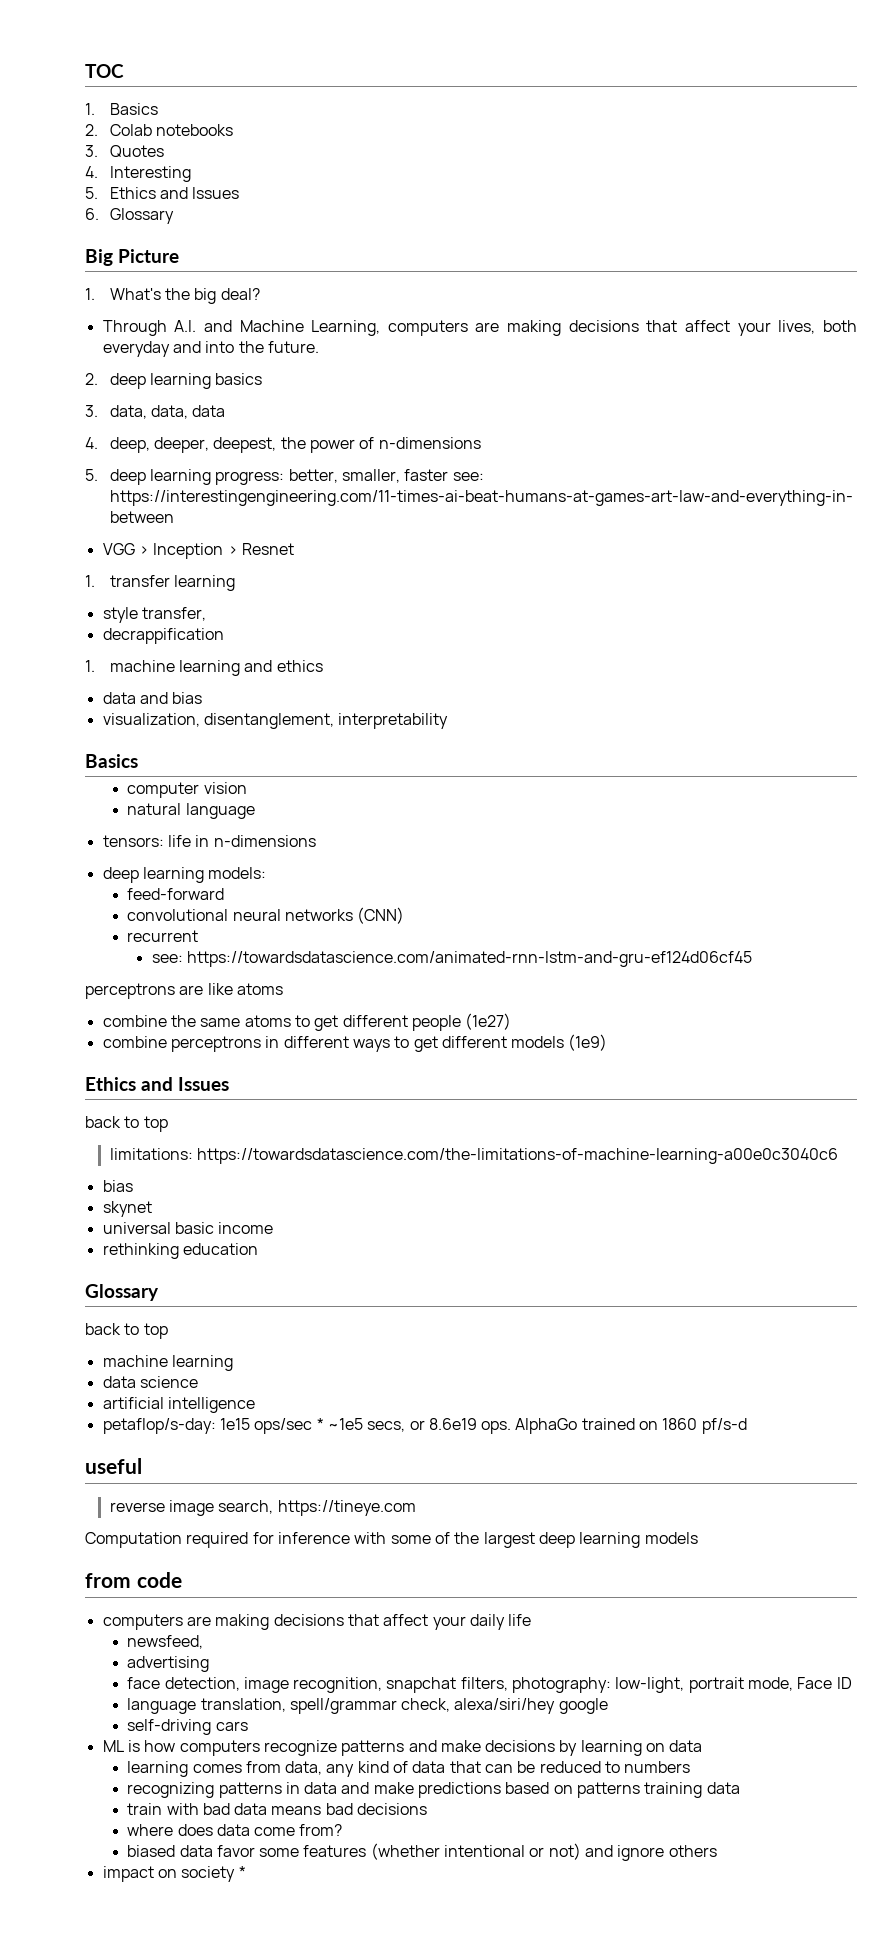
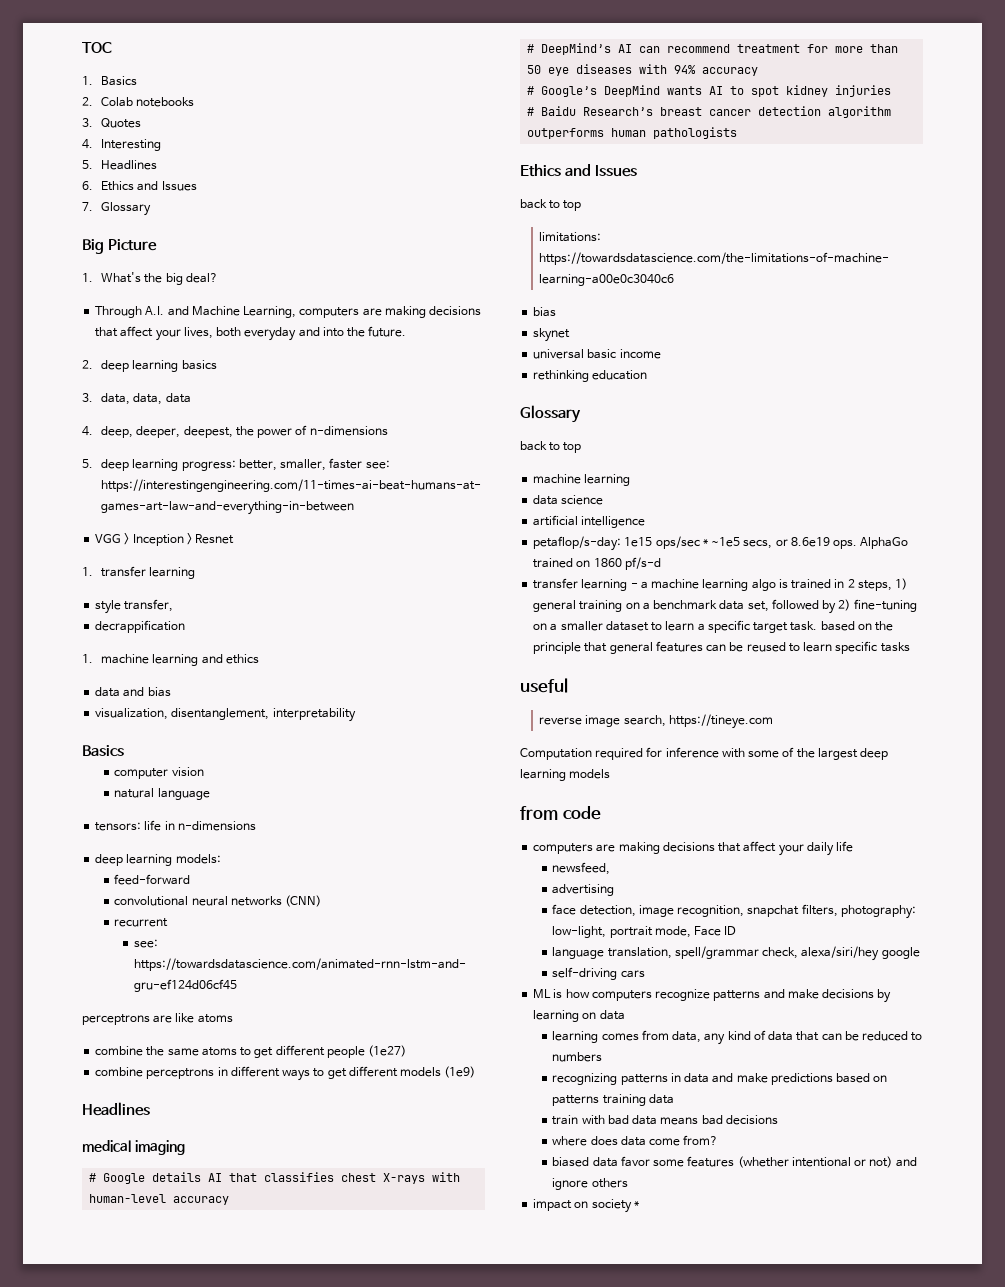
[109,187,240,199] [85,208,99,220] Ethics and Issues // 6. -> [101,160,158,170] [82,181,197,191] [82,202,93,211] Headlines // 6. Ethics and Issues // 7.
(608, 1042) none -> [82,1102,150,1116] [82,1140,185,1155] [89,1172,461,1184] [89,1194,230,1205] [527,43,899,55] [527,64,759,76] [527,85,892,97] [527,106,892,118] [527,127,738,139] // Headlines // medical imaging // # Google details AI that classifies chest X-rays with human-level accuracy // # DeepMind’s AI can recommend treatment for more than 50 eye diseases with 94% accuracy // # Google’s DeepMind wants AI to spot kidney injuries // # Baidu Research’s breast cancer detection algorithm outperforms human pathologists
(747, 1426) none -> [533,578,908,591] [533,599,917,614] [533,620,894,633] [533,641,910,654] // transfer learning - a machine learning algo is trained in 2 steps, 1) general training on a benchmark data set, followed by 2) fine-tuning on a smaller dataset to learn a specific target task. based on the principle that general features can be reused to learn specific tasks

